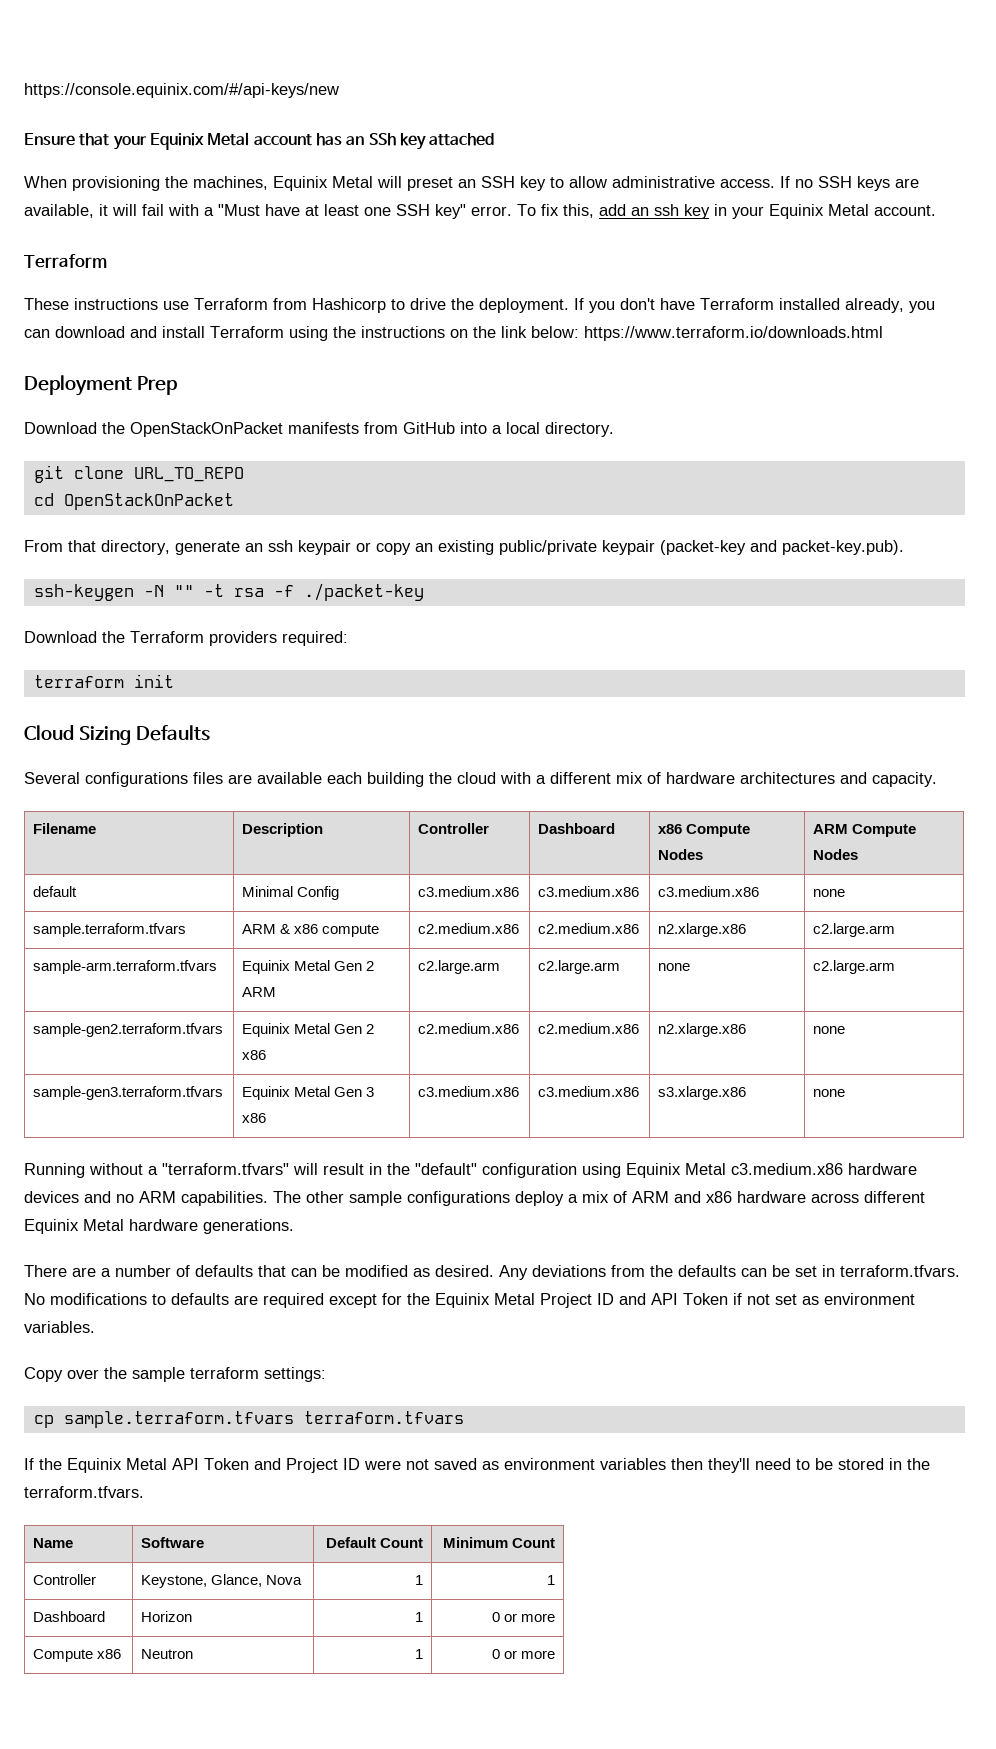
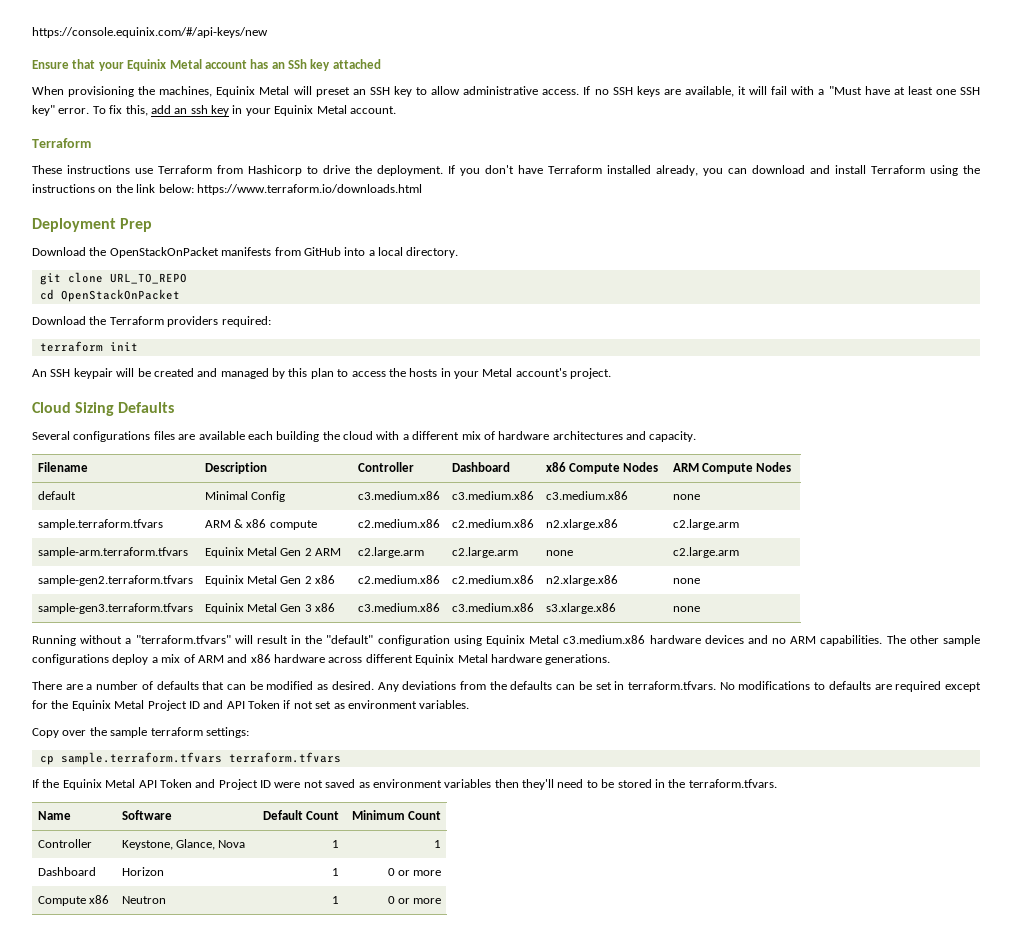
[24,540,904,555] [33,583,424,601] // From that directory, generate an ssh keypair or copy an existing public/private keypair (packet-key and packet-key.pub). // ssh-keygen -N "" -t rsa -f ./packet-key -> (180, 295) none
(174, 681) none -> [32,368,612,379] // An SSH keypair will be created and managed by this plan to access the hosts in your Metal account's project.

